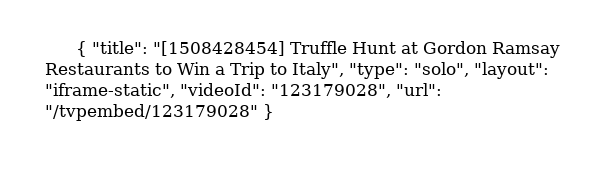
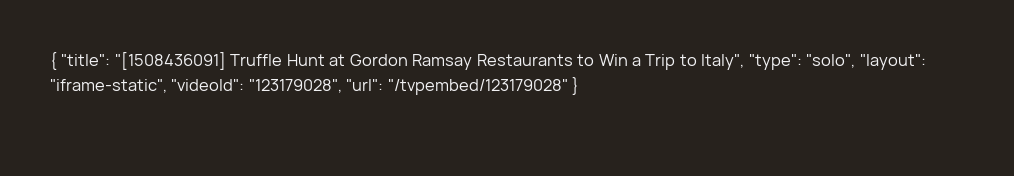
[153,41,286,56] "[1508428454] -> [114,52,226,70] "[1508436091]

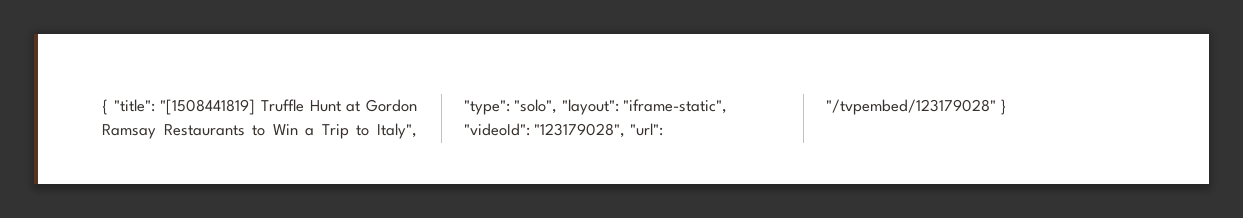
[114,52,226,70] "[1508436091] -> [160,99,256,115] "[1508441819]

